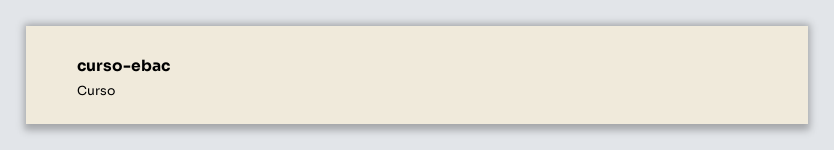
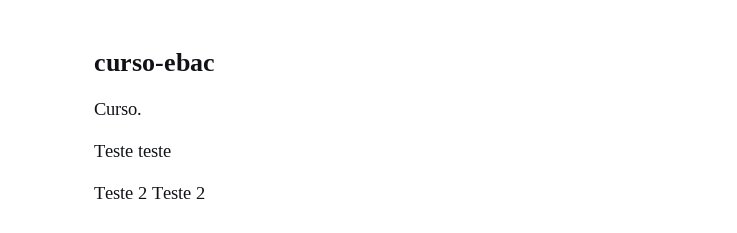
[77,85,115,96] Curso -> [94,103,142,115] [94,145,171,157] [94,187,205,199] Curso. // Teste teste // Teste 2 Teste 2

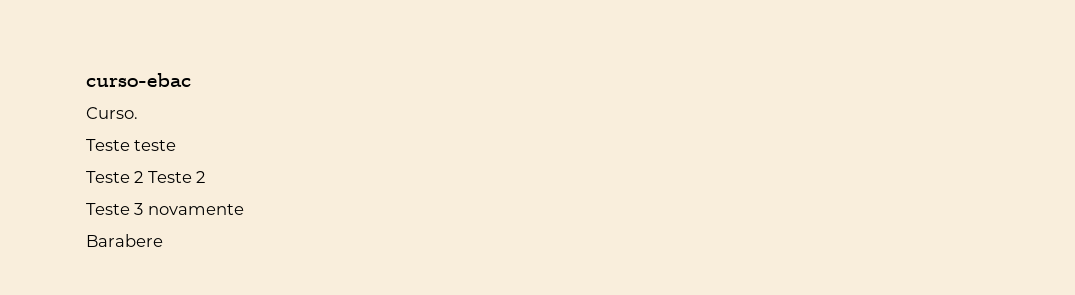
(205, 193) none -> [86,203,244,215] [86,234,163,247] // Teste 3 novamente // Barabere

